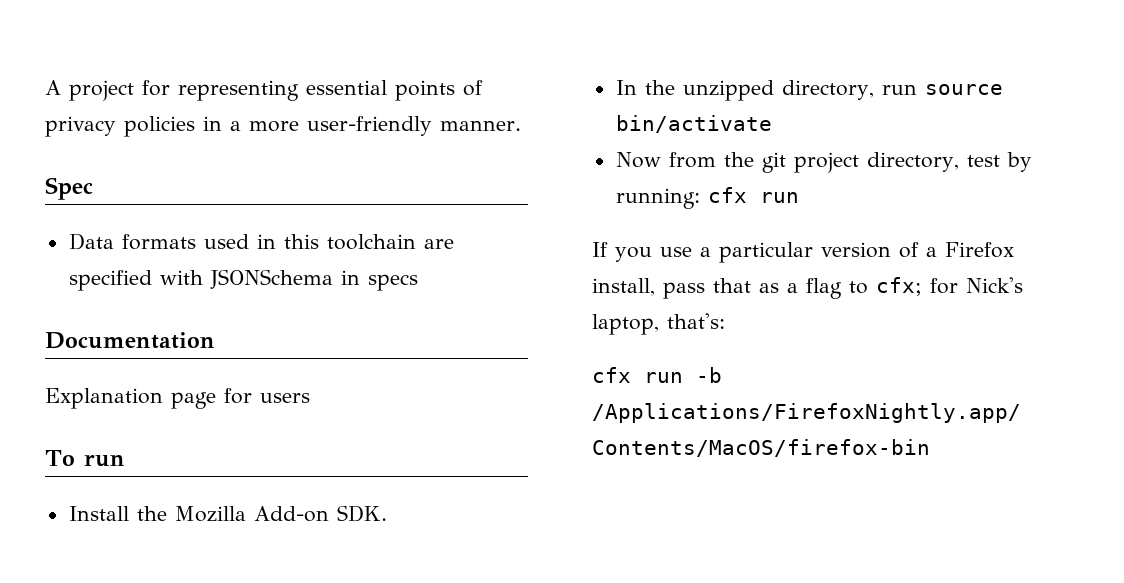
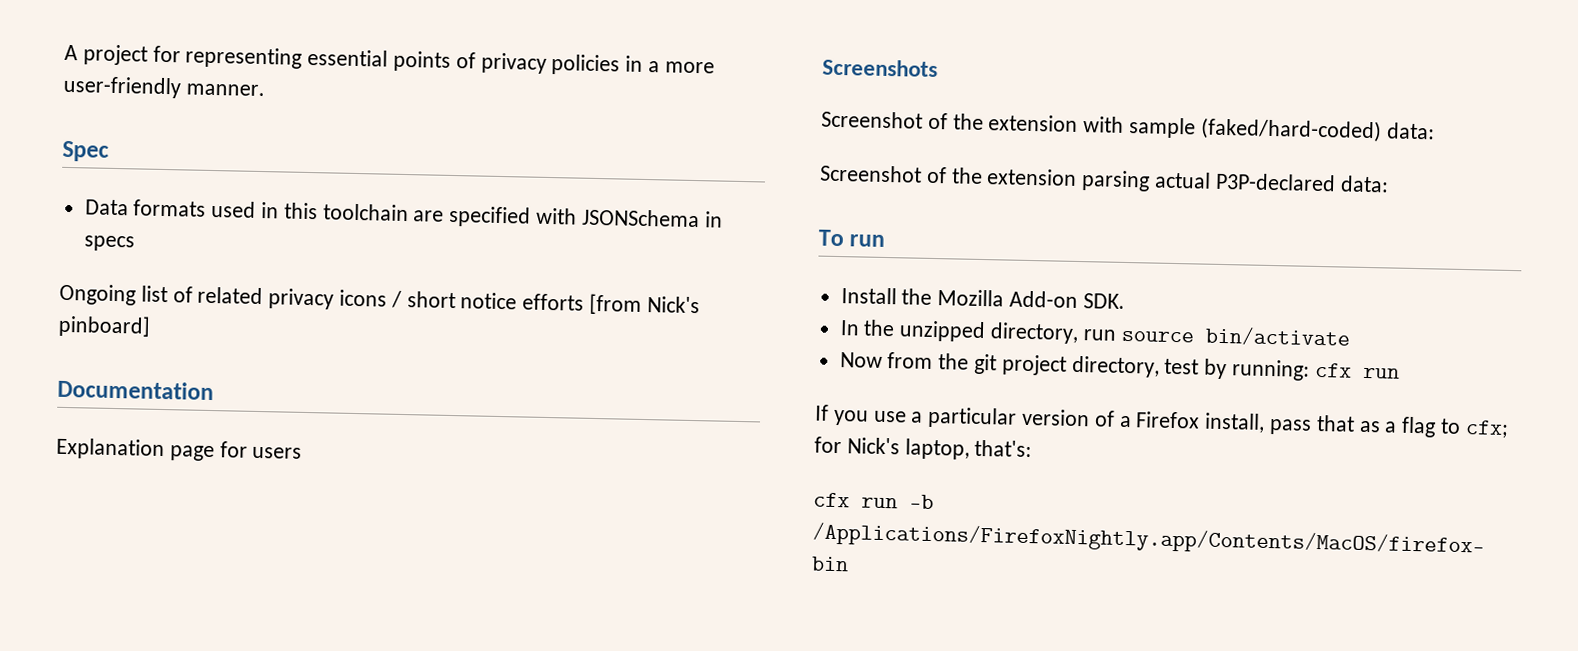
(418, 282) none -> [59,283,700,315] [58,314,151,338] // Ongoing list of related privacy icons / short notice efforts [from Nick's pinboard]
(310, 398) none -> [822,58,938,78] [821,110,1435,143] [820,164,1389,193] // Screenshots // Screenshot of the extension with sample (faked/hard-coded) data: // Screenshot of the extension parsing actual P3P-declared data:

